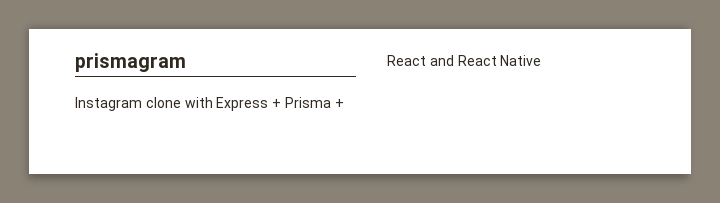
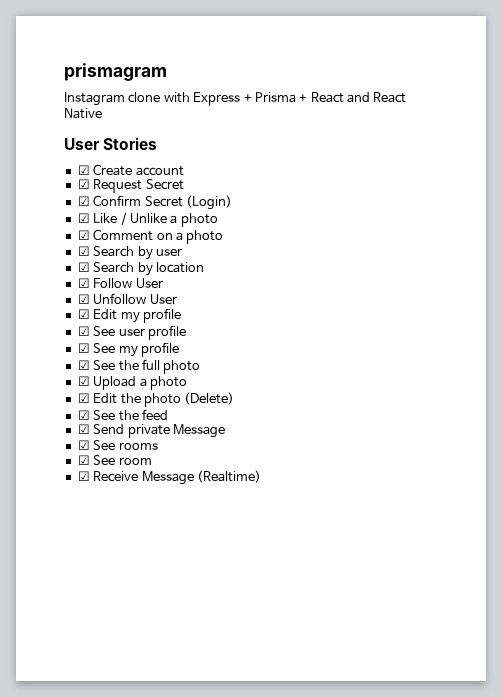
(542, 60) none -> [64,137,158,150] [77,164,184,176] [77,179,184,193] [77,195,232,210] [77,212,218,227] [77,229,224,244] [77,246,182,260] [77,262,204,276] [77,278,163,288] [77,293,177,304] [77,308,181,323] [77,325,186,340] [77,342,179,357] [77,359,201,374] [77,376,187,390] [77,392,235,407] [77,409,168,421] [77,424,225,438] [77,440,158,450] [77,455,152,465] [77,470,261,485] // User Stories // ☑ Create account // ☑ Request Secret // ☑ Confirm Secret (Login) // ☑ Like / Unlike a photo // ☑ Comment on a photo // ☑ Search by user // ☑ Search by location // ☑ Follow User // ☑ Unfollow User // ☑ Edit my profile // ☑ See user profile // ☑ See my profile // ☑ See the full photo // ☑ Upload a photo // ☑ Edit the photo (Delete) // ☑ See the feed // ☑ Send private Message // ☑ See rooms // ☑ See room // ☑ Receive Message (Realtime)

